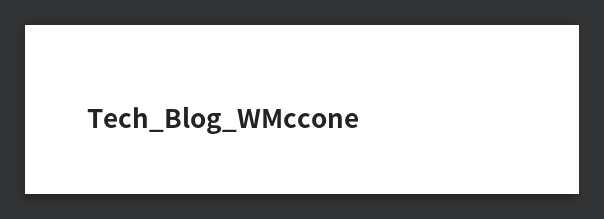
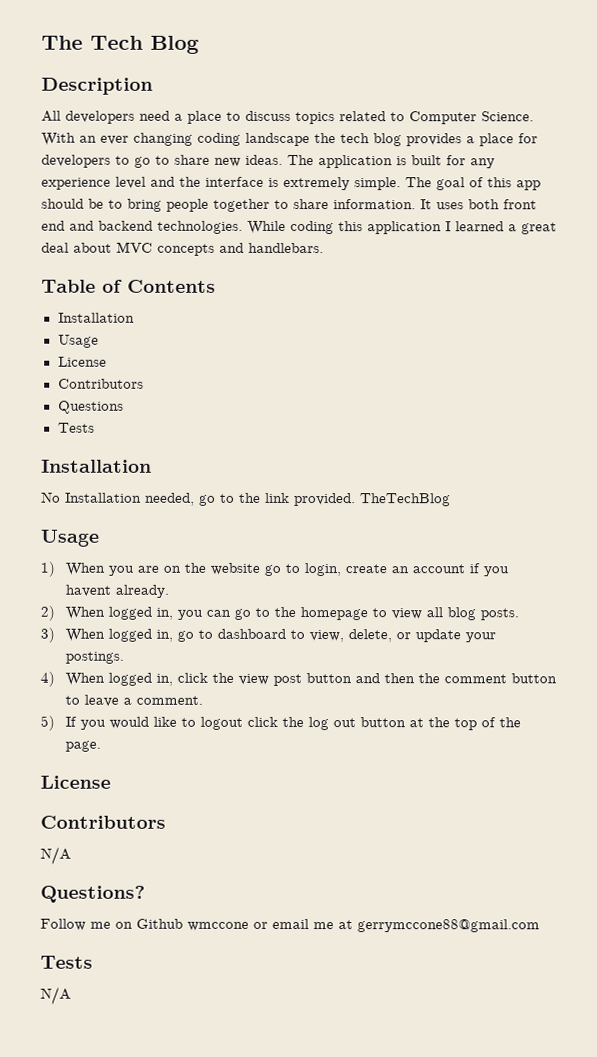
[87,106,359,134] Tech_Blog_WMccone -> [41,35,199,54] [41,77,153,95] [41,110,534,125] [41,132,538,147] [41,154,495,169] [41,176,541,191] [41,198,537,212] [41,220,557,235] [41,241,324,256] [41,279,216,293] [57,312,135,323] [57,334,99,348] [57,356,107,367] [57,378,144,389] [57,400,124,414] [57,422,95,433] [41,459,152,473] [41,491,451,507] [40,529,99,547] [40,561,509,577] [64,584,169,598] [40,605,519,621] [40,627,496,643] [64,651,124,664] [40,671,557,687] [64,694,203,707] [40,715,521,731] [64,740,101,752] [40,775,111,789] [40,815,166,829] [40,846,71,865] [40,885,145,903] [40,918,540,933] [40,955,93,969] [40,986,71,1005] The Tech Blog // Description // All developers need a place to discuss topics related to Computer Science. With an ever changing coding landscape the tech blog provides a place for developers to go to share new ideas. The application is built for any experience level and the interface is extremely simple. The goal of this app should be to bring people together to share information. It uses both front end and backend technologies. While coding this application I learned a great deal about MVC concepts and handlebars. // Table of Contents // Installation // Usage // License // Contributors // Questions // Tests // Installation // No Installation needed, go to the link provided. TheTechBlog // Usage // 1) When you are on the website go to login, create an account if you havent already. // 2) When logged in, you can go to the homepage to view all blog posts. // 3) When logged in, go to dashboard to view, delete, or update your postings. // 4) When logged in, click the view post button and then the comment button to leave a comment. // 5) If you would like to logout click the log out button at the top of the page. // License // Contributors // N/A // Questions? // Follow me on Github wmccone or email me at gerrymccone88@gmail.com // Tests // N/A

